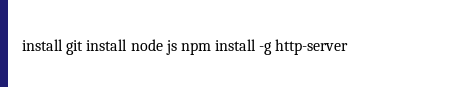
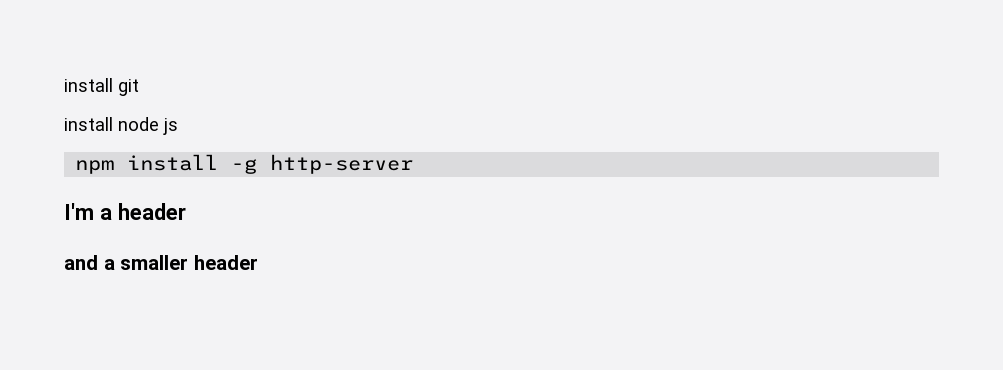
(84, 47) none -> (139, 87) //
(177, 47) none -> (178, 126) //
(349, 47) none -> [64,203,186,220] [64,255,258,270] // I'm a header // and a smaller header

